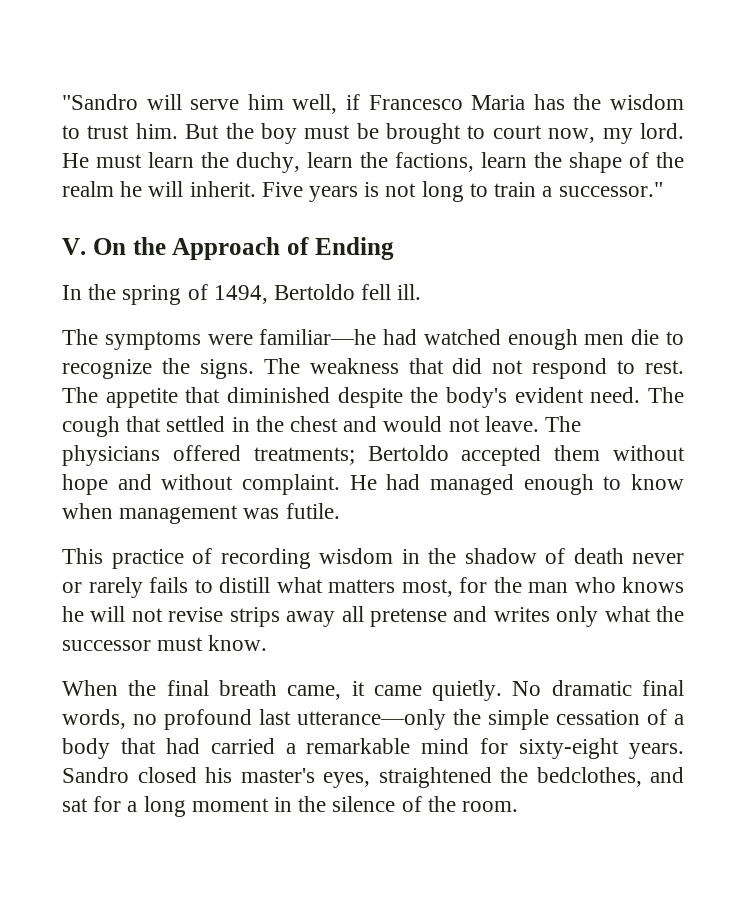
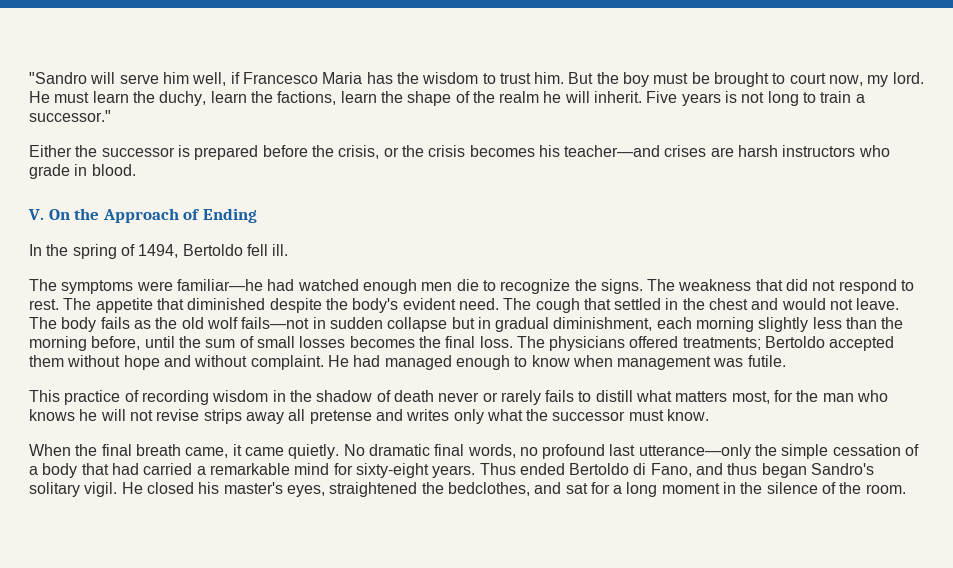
(663, 189) none -> [29,145,890,160] [29,164,136,179] // Either the successor is prepared before the crisis, or the crisis becomes his teacher—and crises are harsh instructors who grade in blood.
(582, 424) none -> [61,317,904,332] [29,336,545,351] body fails as the old wolf fails—not in sudden collapse but in gradual diminishment, each morning slightly less than the morning before, until the sum of small losses becomes the final loss. The
[62,767,129,783] Sandro -> [479,463,875,478] [29,482,143,497] Thus ended Bertoldo di Fano, and thus began Sandro's solitary vigil. He

